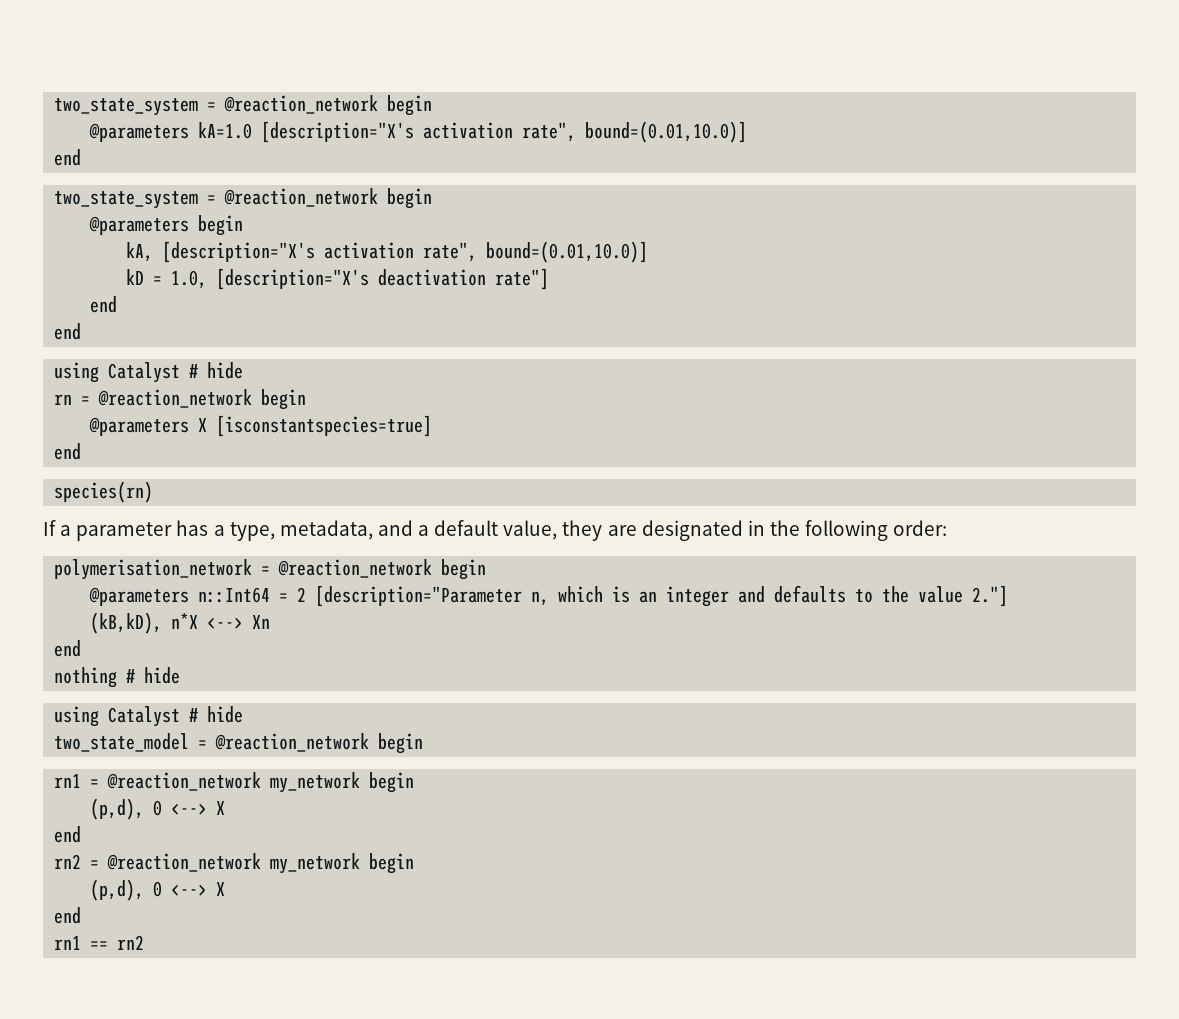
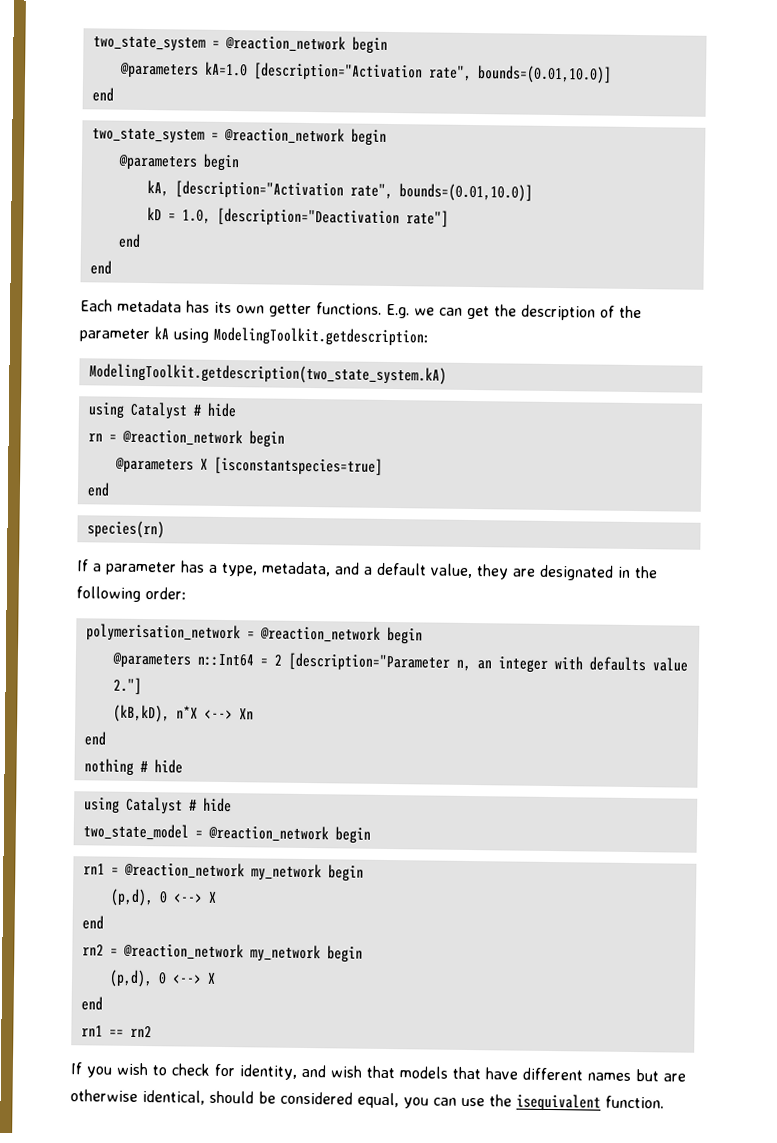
[261,121,748,143] [description="X's activation rate", bound=(0.01,10.0)] -> [253,62,612,84] [description="Activation rate", bounds=(0.01,10.0)]
[162,241,649,263] [description="X's activation rate", bound=(0.01,10.0)] -> [174,180,533,202] [description="Activation rate", bounds=(0.01,10.0)]
[216,268,487,290] [description="X's deactivation -> [216,207,400,228] [description="Deactivation
(82, 331) none -> [80,299,642,321] [79,326,428,347] [88,363,447,385] // Each metadata has its own getter functions. E.g. we can get the description of the parameter kA using ModelingToolkit.getdescription: // ModelingToolkit.getdescription(two_state_system.kA)
[558,585,910,607] which is an integer and defaults to the -> [476,656,646,673] an integer with defaults
(145, 942) none -> [70,1062,686,1082] [70,1089,664,1112] // If you wish to check for identity, and wish that models that have different names but are otherwise identical, should be considered equal, you can use the isequivalent function.

